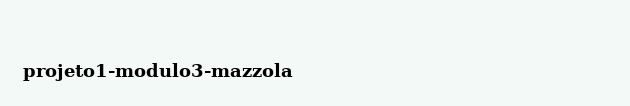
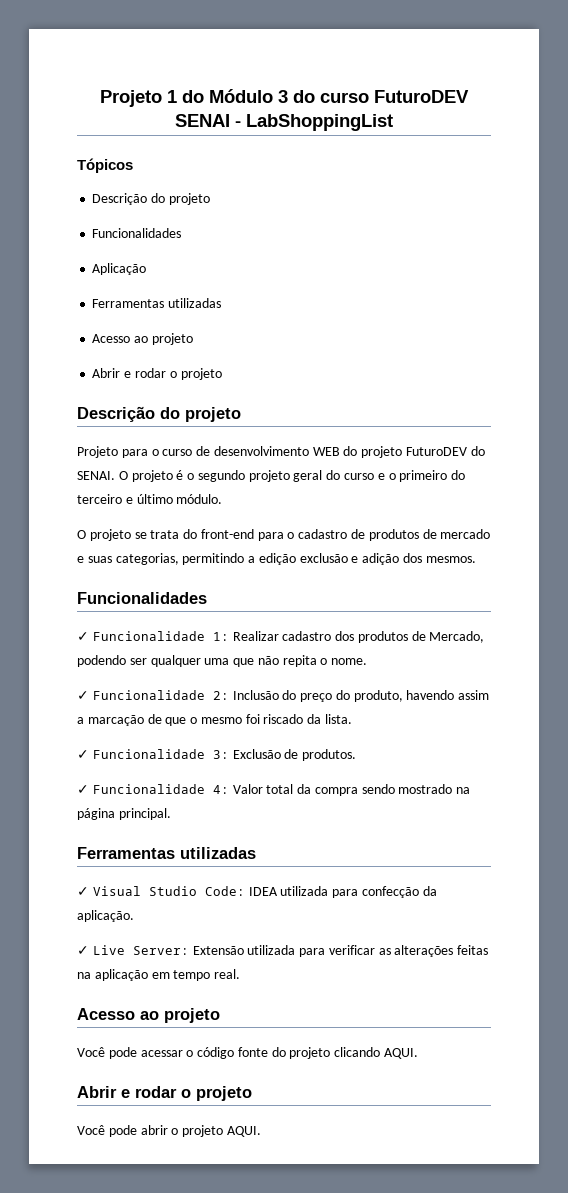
[23,63,293,81] projeto1-modulo3-mazzola -> [100,89,469,107] [175,114,393,131] [77,158,133,173] [92,193,210,205] [92,228,182,238] [92,263,147,275] [92,298,222,308] [92,333,193,345] [92,368,222,380] [77,406,241,422] [77,446,485,458] [77,470,466,482] [77,494,223,504] [77,529,491,541] [77,553,476,565] [77,592,207,604] [77,631,485,643] [77,655,368,667] [77,690,490,702] [77,714,353,726] [77,749,357,761] [77,784,471,796] [77,808,171,820] [77,847,256,859] [77,886,437,898] [77,910,134,922] [77,945,489,957] [77,969,241,981] [77,1008,220,1023] [77,1047,419,1059] [77,1086,252,1101] [77,1125,261,1137] Projeto 1 do Módulo 3 do curso FuturoDEV SENAI - LabShoppingList // Tópicos // Descrição do projeto // Funcionalidades // Aplicação // Ferramentas utilizadas // Acesso ao projeto // Abrir e rodar o projeto // Descrição do projeto // Projeto para o curso de desenvolvimento WEB do projeto FuturoDEV do SENAI. O projeto é o segundo projeto geral do curso e o primeiro do terceiro e último módulo. // O projeto se trata do front-end para o cadastro de produtos de mercado e suas categorias, permitindo a edição exclusão e adição dos mesmos. // Funcionalidades // ✓ Funcionalidade 1: Realizar cadastro dos produtos de Mercado, podendo ser qualquer uma que não repita o nome. // ✓ Funcionalidade 2: Inclusão do preço do produto, havendo assim a marcação de que o mesmo foi riscado da lista. // ✓ Funcionalidade 3: Exclusão de produtos. // ✓ Funcionalidade 4: Valor total da compra sendo mostrado na página principal. // Ferramentas utilizadas // ✓ Visual Studio Code: IDEA utilizada para confecção da aplicação. // ✓ Live Server: Extensão utilizada para verificar as alterações feitas na aplicação em tempo real. // Acesso ao projeto // Você pode acessar o código fonte do projeto clicando AQUI. // Abrir e rodar o projeto // Você pode abrir o projeto AQUI.

